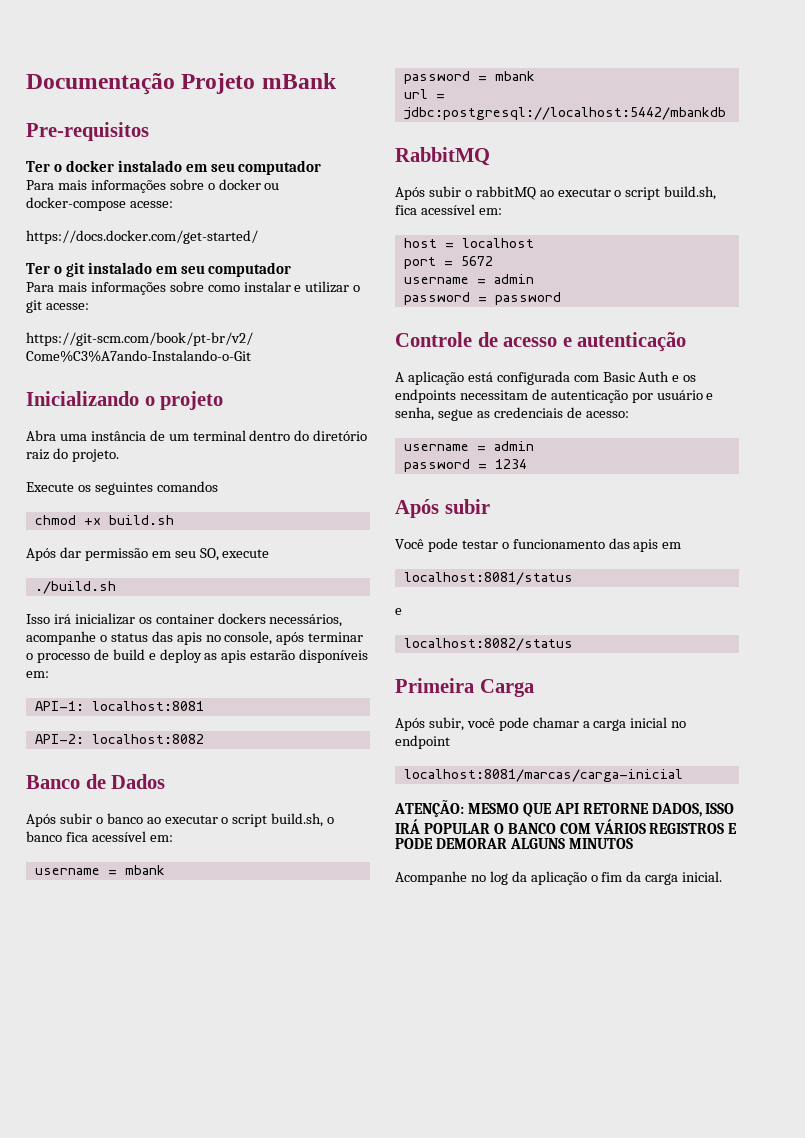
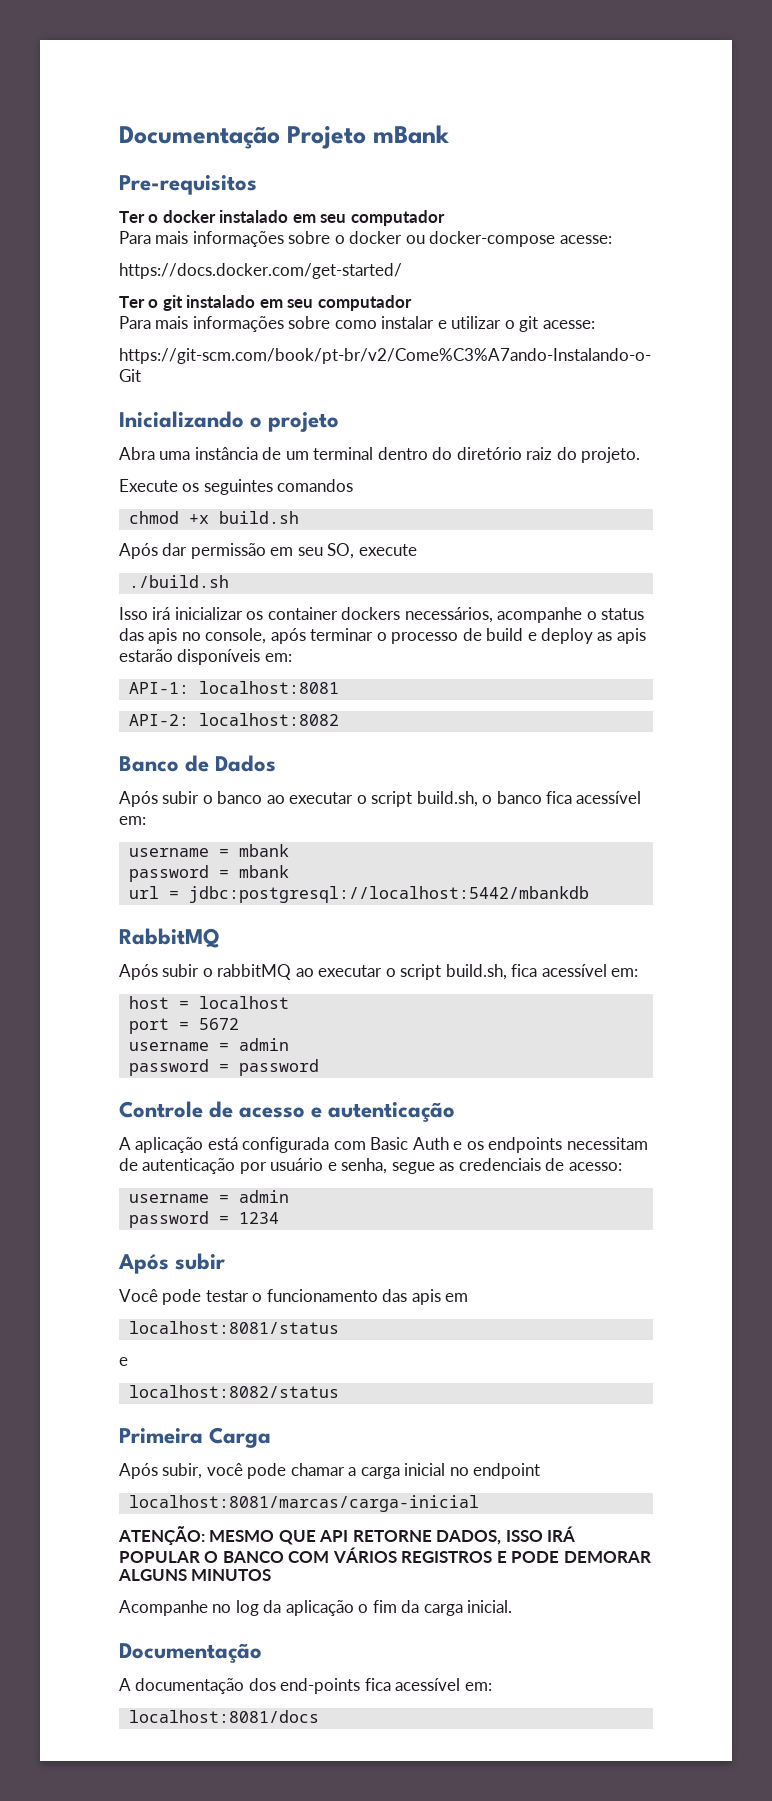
(723, 876) none -> [119,1643,262,1663] [119,1678,492,1694] [128,1710,319,1723] // Documentação // A documentação dos end-points fica acessível em: // localhost:8081/docs

